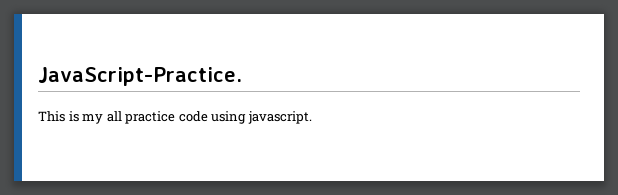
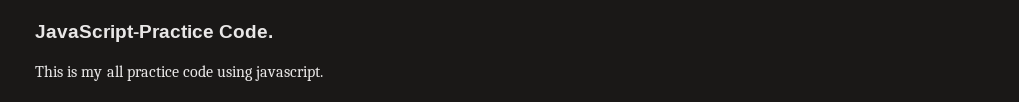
[38,67,242,86] JavaScript-Practice. -> [35,25,274,42] JavaScript-Practice Code.

